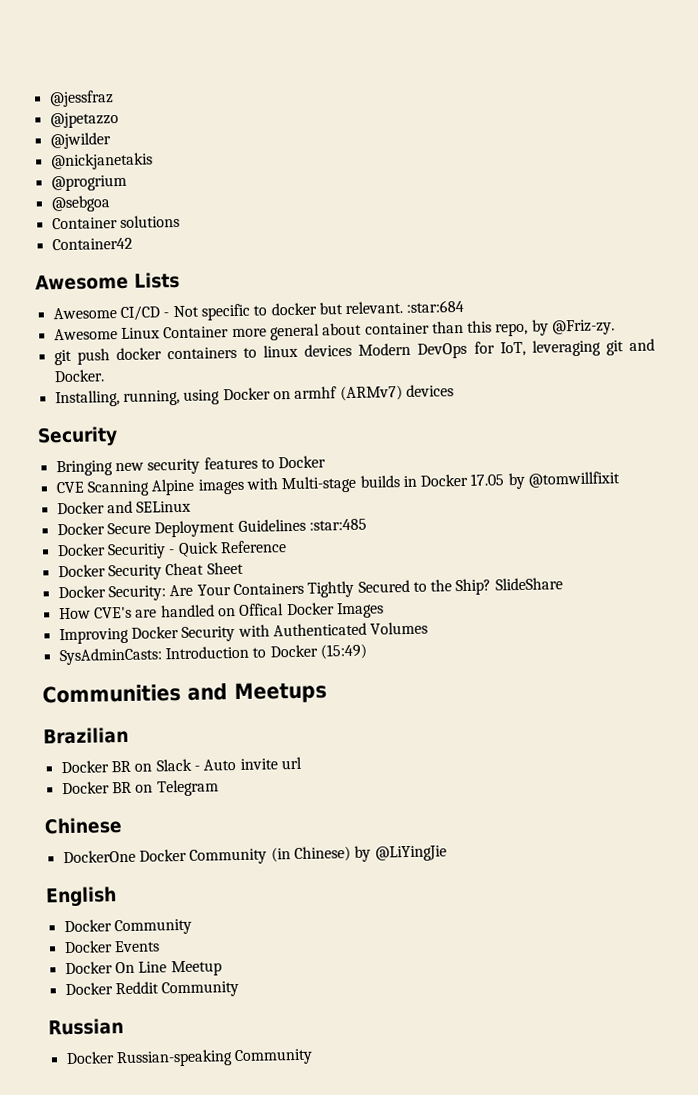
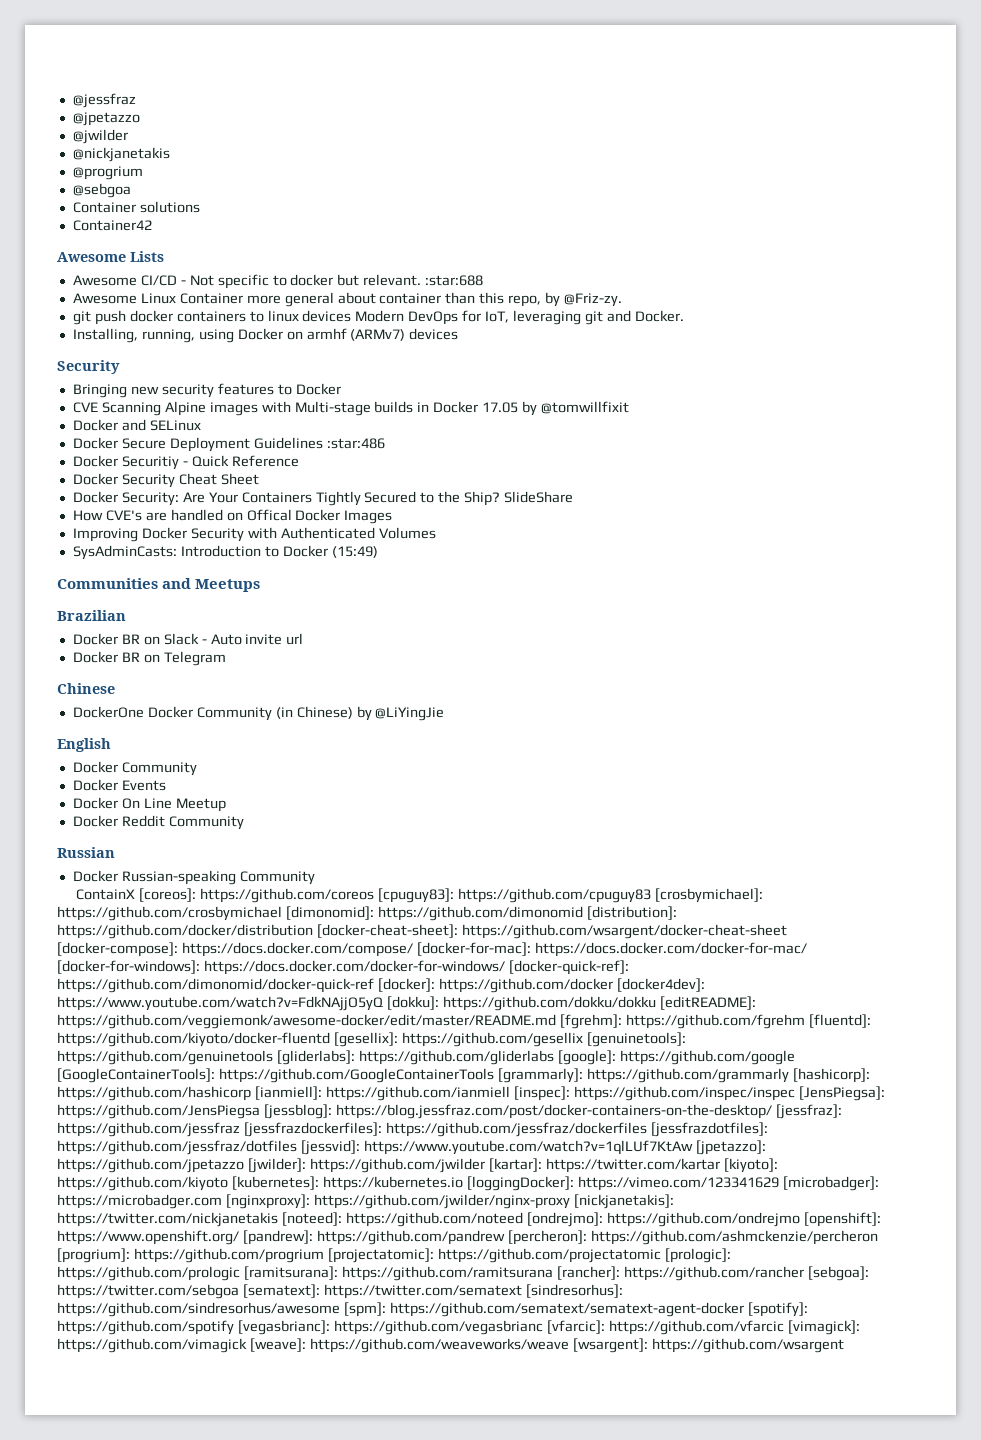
[406,299,465,313] :star:684 -> [425,275,484,286] :star:688
[308,518,367,531] :star:485 -> [326,438,385,449] :star:486
(314, 1057) none -> [76,888,763,903] [57,906,677,921] [57,924,787,939] [57,942,807,957] [57,960,629,975] [57,978,705,993] [57,996,756,1011] [57,1014,871,1029] [57,1032,686,1047] [57,1050,795,1065] [57,1068,870,1083] [57,1086,885,1101] [57,1104,842,1119] [57,1122,768,1137] [57,1140,766,1155] [57,1158,778,1173] [57,1176,879,1191] [57,1194,674,1209] [57,1212,881,1227] [57,1230,878,1245] [57,1248,731,1263] [57,1266,869,1281] [57,1284,623,1299] [57,1302,808,1317] [57,1320,860,1335] [57,1338,844,1353] // ContainX [coreos]: https://github.com/coreos [cpuguy83]: https://github.com/cpuguy83 [crosbymichael]: https://github.com/crosbymichael [dimonomid]: https://github.com/dimonomid [distribution]: https://github.com/docker/distribution [docker-cheat-sheet]: https://github.com/wsargent/docker-cheat-sheet [docker-compose]: https://docs.docker.com/compose/ [docker-for-mac]: https://docs.docker.com/docker-for-mac/ [docker-for-windows]: https://docs.docker.com/docker-for-windows/ [docker-quick-ref]: https://github.com/dimonomid/docker-quick-ref [docker]: https://github.com/docker [docker4dev]: https://www.youtube.com/watch?v=FdkNAjjO5yQ [dokku]: https://github.com/dokku/dokku [editREADME]: https://github.com/veggiemonk/awesome-docker/edit/master/README.md [fgrehm]: https://github.com/fgrehm [fluentd]: https://github.com/kiyoto/docker-fluentd [gesellix]: https://github.com/gesellix [genuinetools]: https://github.com/genuinetools [gliderlabs]: https://github.com/gliderlabs [google]: https://github.com/google [GoogleContainerTools]: https://github.com/GoogleContainerTools [grammarly]: https://github.com/grammarly [hashicorp]: https://github.com/hashicorp [ianmiell]: https://github.com/ianmiell [inspec]: https://github.com/inspec/inspec [JensPiegsa]: https://github.com/JensPiegsa [jessblog]: https://blog.jessfraz.com/post/docker-containers-on-the-desktop/ [jessfraz]: https://github.com/jessfraz [jessfrazdockerfiles]: https://github.com/jessfraz/dockerfiles [jessfrazdotfiles]: https://github.com/jessfraz/dotfiles [jessvid]: https://www.youtube.com/watch?v=1qlLUf7KtAw [jpetazzo]: https://github.com/jpetazzo [jwilder]: https://github.com/jwilder [kartar]: https://twitter.com/kartar [kiyoto]: https://github.com/kiyoto [kubernetes]: https://kubernetes.io [loggingDocker]: https://vimeo.com/123341629 [microbadger]: https://microbadger.com [nginxproxy]: https://github.com/jwilder/nginx-proxy [nickjanetakis]: https://twitter.com/nickjanetakis [noteed]: https://github.com/noteed [ondrejmo]: https://github.com/ondrejmo [openshift]: https://www.openshift.org/ [pandrew]: https://github.com/pandrew [percheron]: https://github.com/ashmckenzie/percheron [progrium]: https://github.com/progrium [projectatomic]: https://github.com/projectatomic [prologic]: https://github.com/prologic [ramitsurana]: https://github.com/ramitsurana [rancher]: https://github.com/rancher [sebgoa]: https://twitter.com/sebgoa [sematext]: https://twitter.com/sematext [sindresorhus]: https://github.com/sindresorhus/awesome [spm]: https://github.com/sematext/sematext-agent-docker [spotify]: https://github.com/spotify [vegasbrianc]: https://github.com/vegasbrianc [vfarcic]: https://github.com/vfarcic [vimagick]: https://github.com/vimagick [weave]: https://github.com/weaveworks/weave [wsargent]: https://github.com/wsargent

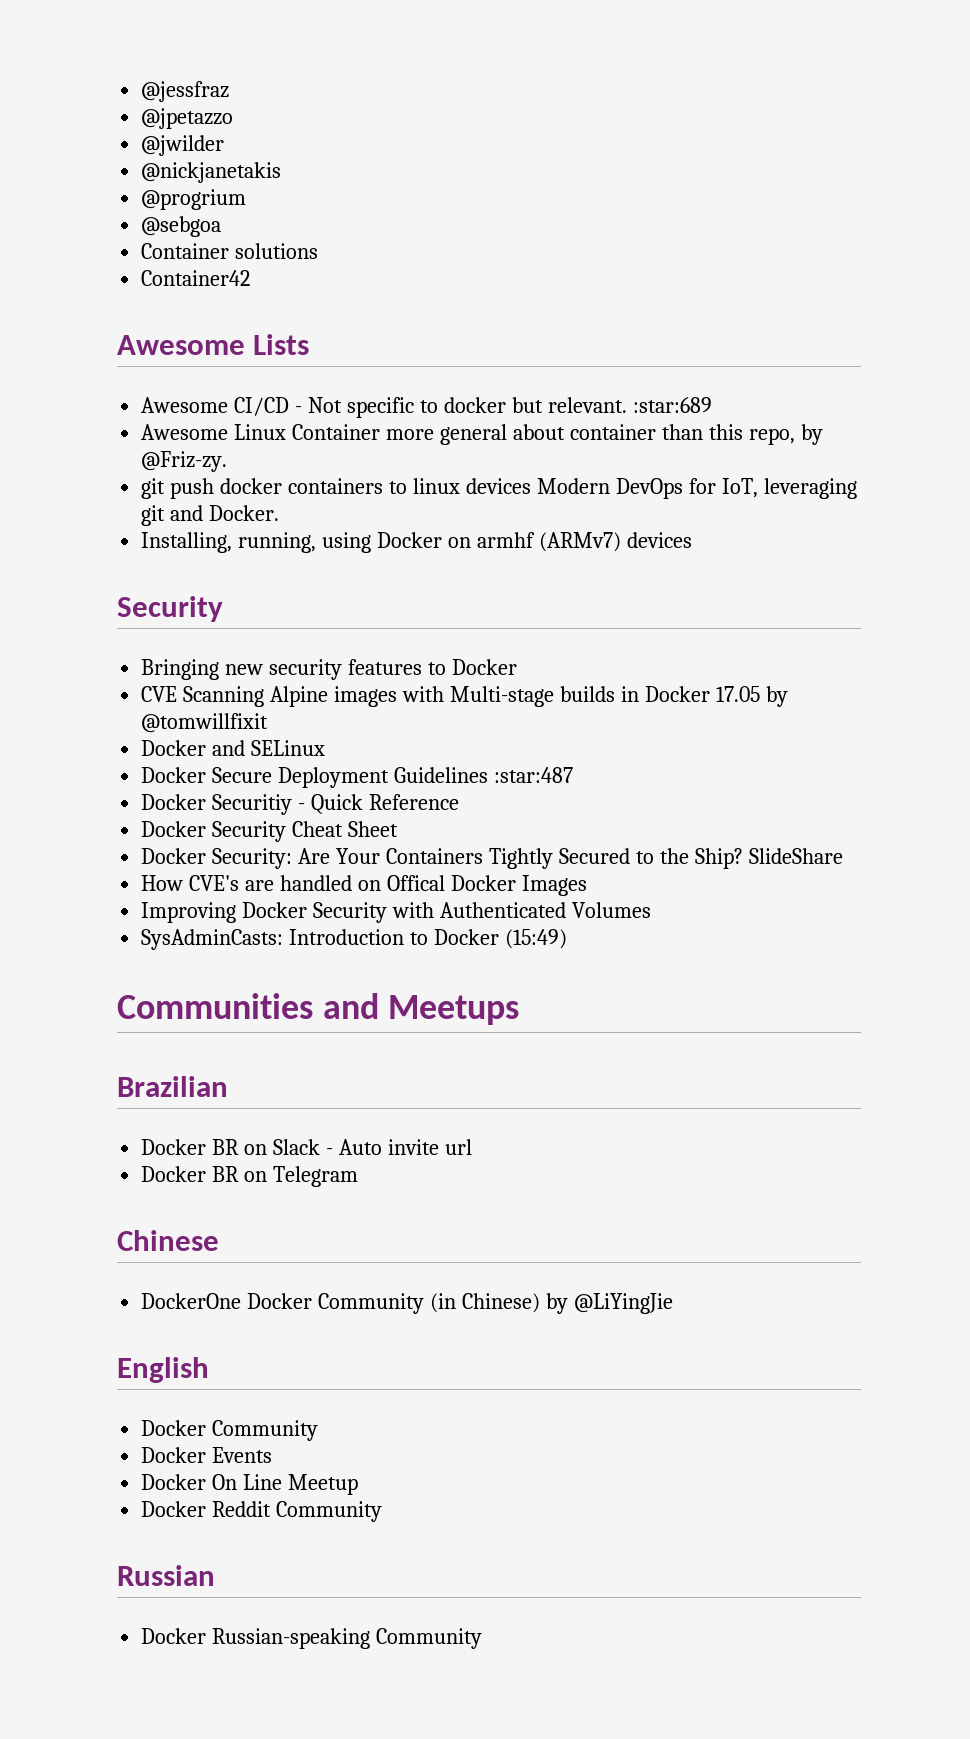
[425,275,484,286] :star:688 -> [632,397,712,413] :star:689
[326,438,385,449] :star:486 -> [493,767,573,783] :star:487
[76,888,763,903] [57,906,677,921] [57,924,787,939] [57,942,807,957] [57,960,629,975] [57,978,705,993] [57,996,756,1011] [57,1014,871,1029] [57,1032,686,1047] [57,1050,795,1065] [57,1068,870,1083] [57,1086,885,1101] [57,1104,842,1119] [57,1122,768,1137] [57,1140,766,1155] [57,1158,778,1173] [57,1176,879,1191] [57,1194,674,1209] [57,1212,881,1227] [57,1230,878,1245] [57,1248,731,1263] [57,1266,869,1281] [57,1284,623,1299] [57,1302,808,1317] [57,1320,860,1335] [57,1338,844,1353] // ContainX [coreos]: https://github.com/coreos [cpuguy83]: https://github.com/cpuguy83 [crosbymichael]: https://github.com/crosbymichael [dimonomid]: https://github.com/dimonomid [distribution]: https://github.com/docker/distribution [docker-cheat-sheet]: https://github.com/wsargent/docker-cheat-sheet [docker-compose]: https://docs.docker.com/compose/ [docker-for-mac]: https://docs.docker.com/docker-for-mac/ [docker-for-windows]: https://docs.docker.com/docker-for-windows/ [docker-quick-ref]: https://github.com/dimonomid/docker-quick-ref [docker]: https://github.com/docker [docker4dev]: https://www.youtube.com/watch?v=FdkNAjjO5yQ [dokku]: https://github.com/dokku/dokku [editREADME]: https://github.com/veggiemonk/awesome-docker/edit/master/README.md [fgrehm]: https://github.com/fgrehm [fluentd]: https://github.com/kiyoto/docker-fluentd [gesellix]: https://github.com/gesellix [genuinetools]: https://github.com/genuinetools [gliderlabs]: https://github.com/gliderlabs [google]: https://github.com/google [GoogleContainerTools]: https://github.com/GoogleContainerTools [grammarly]: https://github.com/grammarly [hashicorp]: https://github.com/hashicorp [ianmiell]: https://github.com/ianmiell [inspec]: https://github.com/inspec/inspec [JensPiegsa]: https://github.com/JensPiegsa [jessblog]: https://blog.jessfraz.com/post/docker-containers-on-the-desktop/ [jessfraz]: https://github.com/jessfraz [jessfrazdockerfiles]: https://github.com/jessfraz/dockerfiles [jessfrazdotfiles]: https://github.com/jessfraz/dotfiles [jessvid]: https://www.youtube.com/watch?v=1qlLUf7KtAw [jpetazzo]: https://github.com/jpetazzo [jwilder]: https://github.com/jwilder [kartar]: https://twitter.com/kartar [kiyoto]: https://github.com/kiyoto [kubernetes]: https://kubernetes.io [loggingDocker]: https://vimeo.com/123341629 [microbadger]: https://microbadger.com [nginxproxy]: https://github.com/jwilder/nginx-proxy [nickjanetakis]: https://twitter.com/nickjanetakis [noteed]: https://github.com/noteed [ondrejmo]: https://github.com/ondrejmo [openshift]: https://www.openshift.org/ [pandrew]: https://github.com/pandrew [percheron]: https://github.com/ashmckenzie/percheron [progrium]: https://github.com/progrium [projectatomic]: https://github.com/projectatomic [prologic]: https://github.com/prologic [ramitsurana]: https://github.com/ramitsurana [rancher]: https://github.com/rancher [sebgoa]: https://twitter.com/sebgoa [sematext]: https://twitter.com/sematext [sindresorhus]: https://github.com/sindresorhus/awesome [spm]: https://github.com/sematext/sematext-agent-docker [spotify]: https://github.com/spotify [vegasbrianc]: https://github.com/vegasbrianc [vfarcic]: https://github.com/vfarcic [vimagick]: https://github.com/vimagick [weave]: https://github.com/weaveworks/weave [wsargent]: https://github.com/wsargent -> (483, 1638) none

